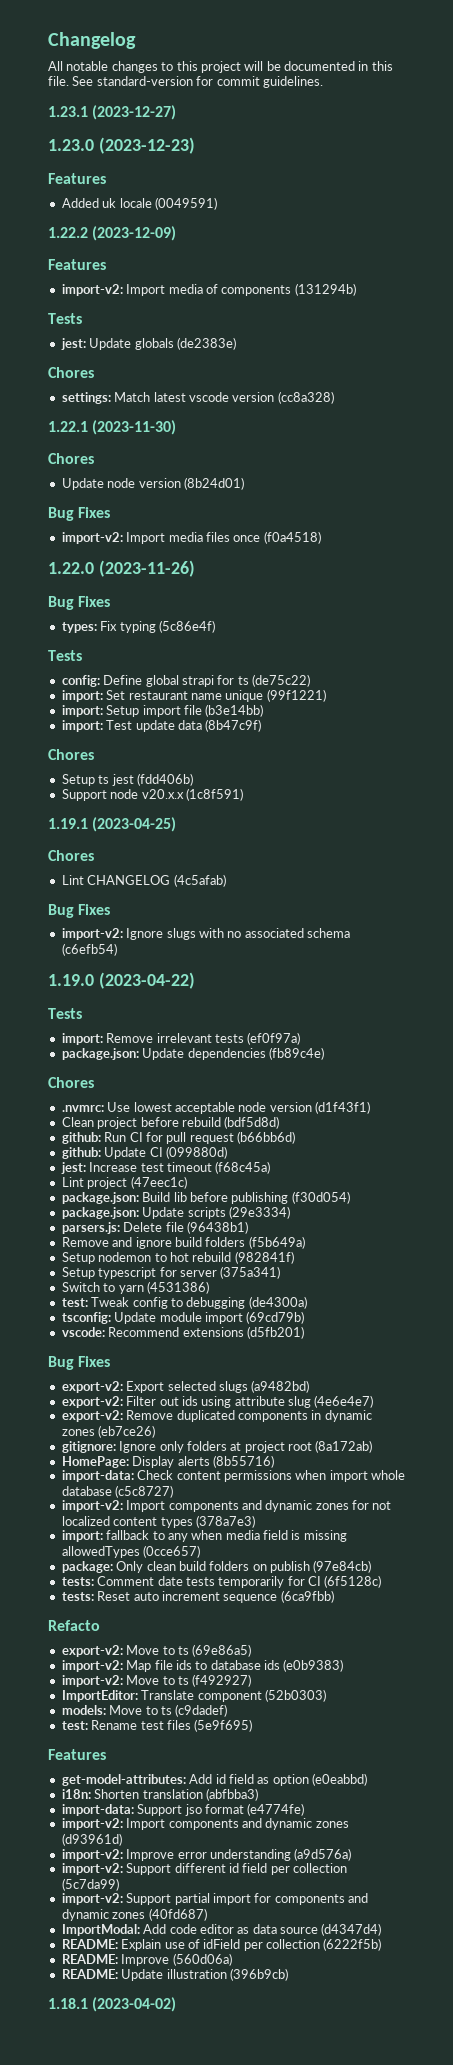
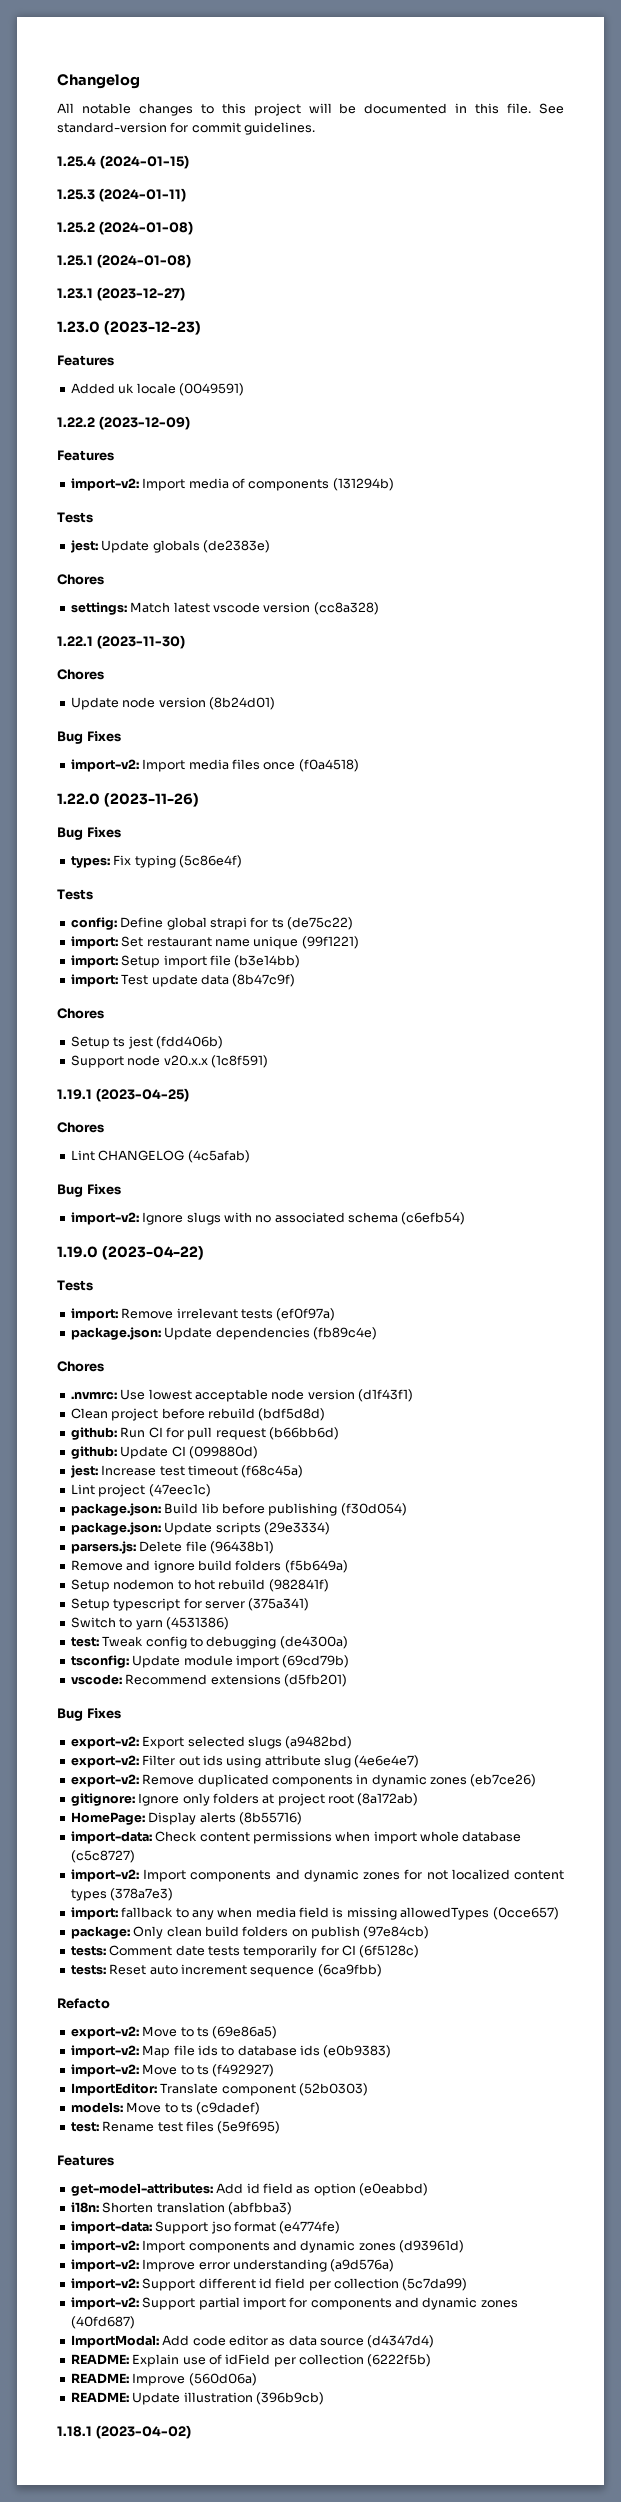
(323, 82) none -> [57,155,189,169] [57,188,186,202] [57,221,193,235] [57,254,191,268] // 1.25.4 (2024-01-15) // 1.25.3 (2024-01-11) // 1.25.2 (2024-01-08) // 1.25.1 (2024-01-08)

